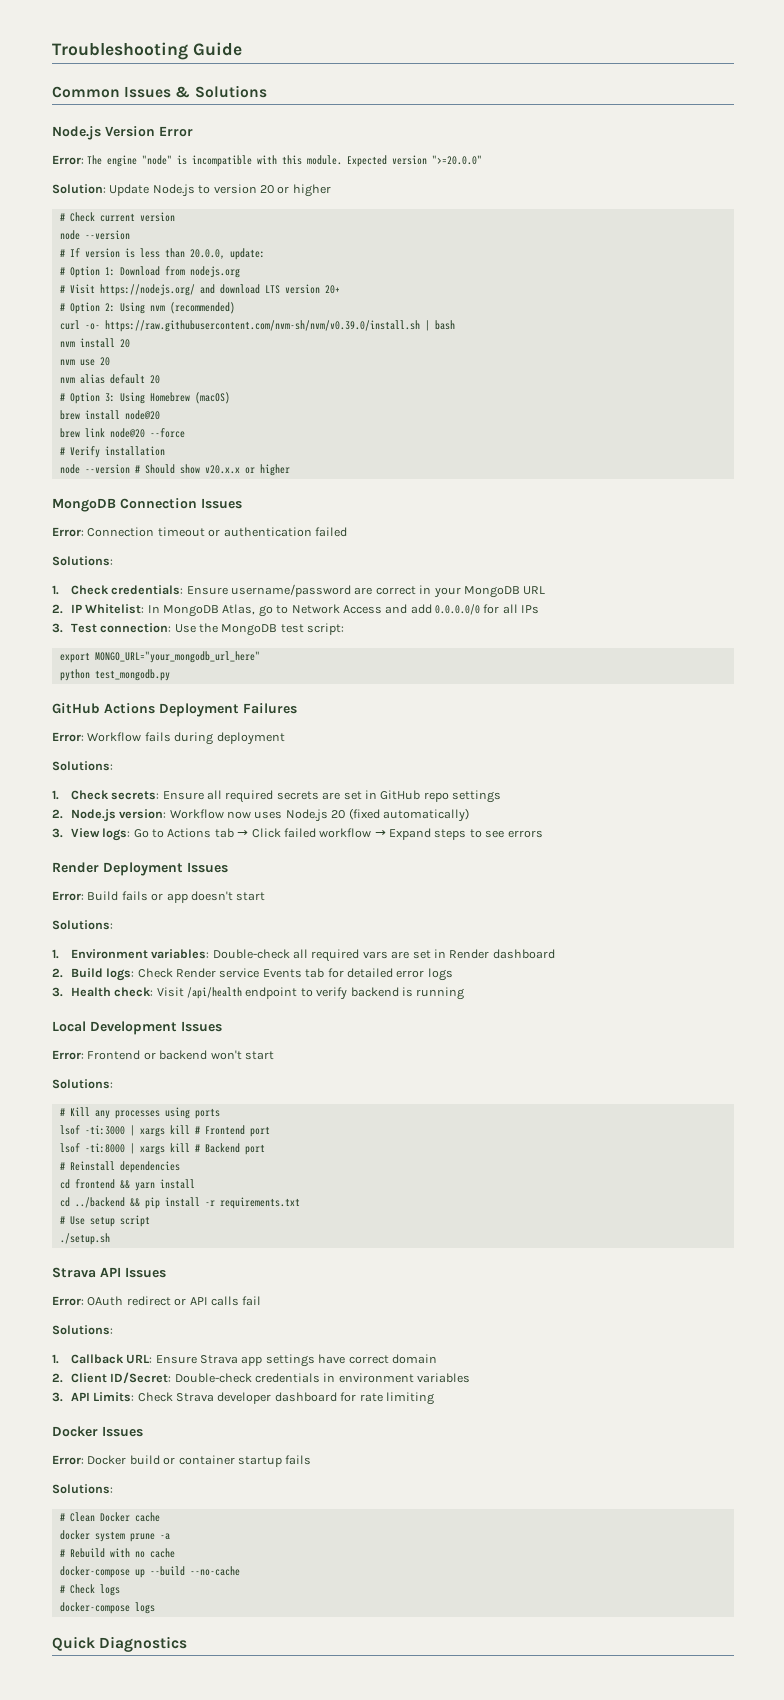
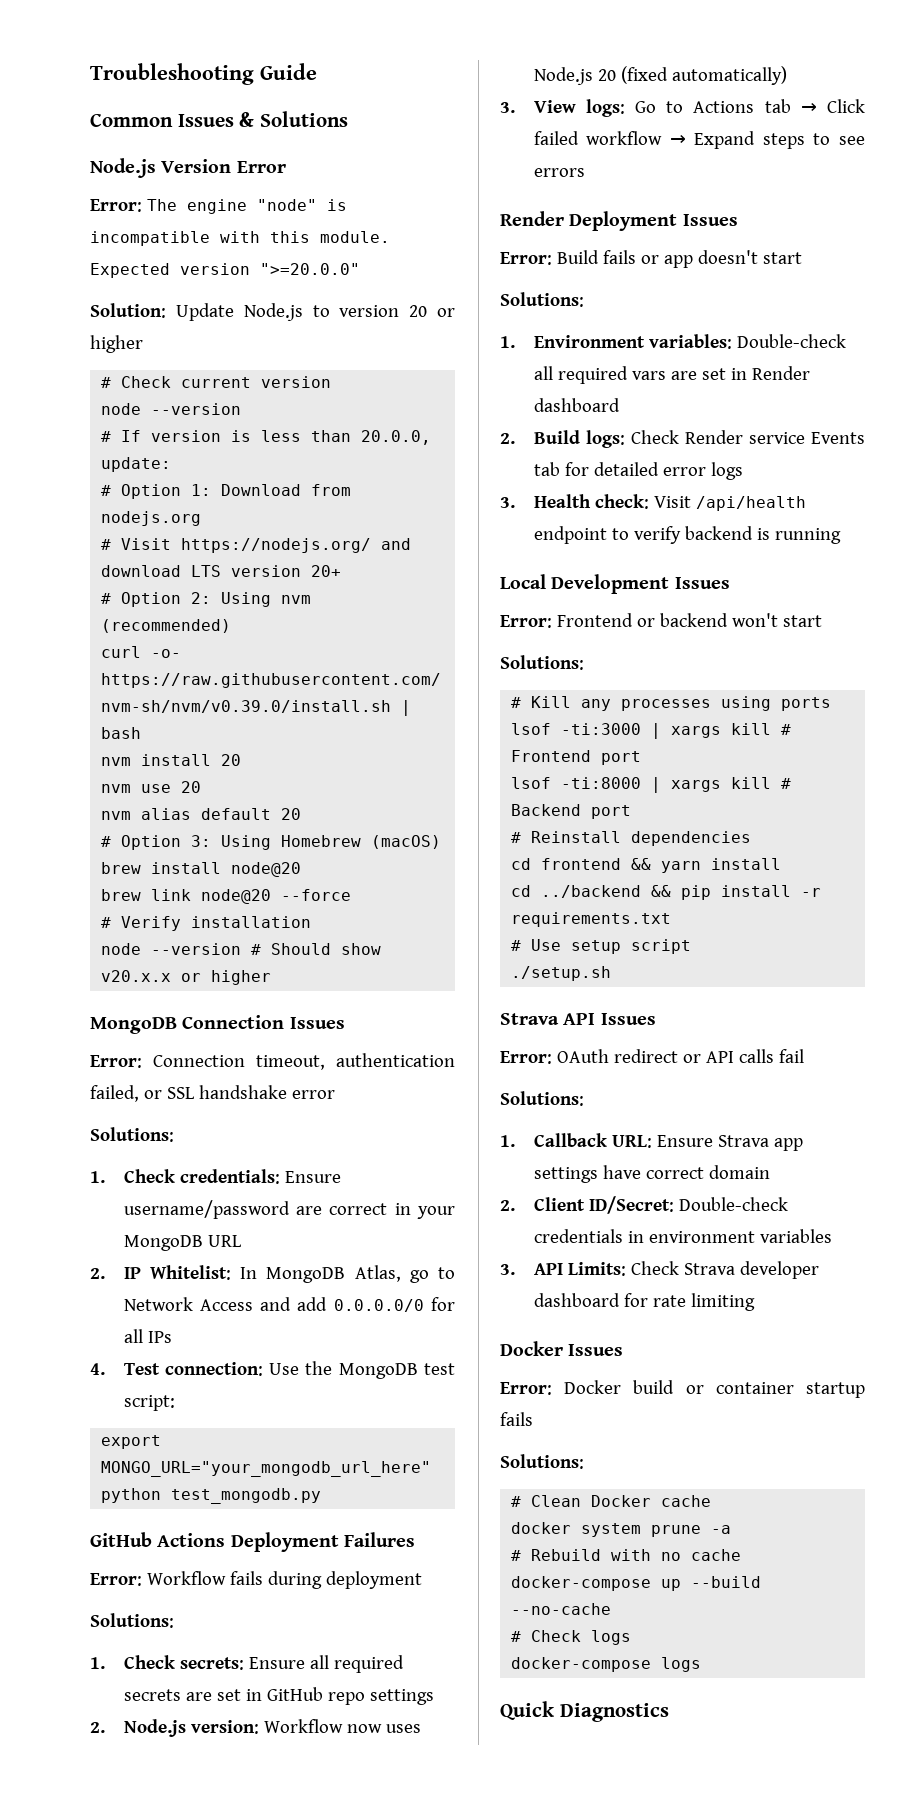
[157,527,347,537] timeout or authentication failed -> [256,1053,455,1070] [90,1085,335,1102] timeout, authentication failed, or SSL handshake error
[52,623,63,633] 3. -> [90,1363,105,1375] 4.

